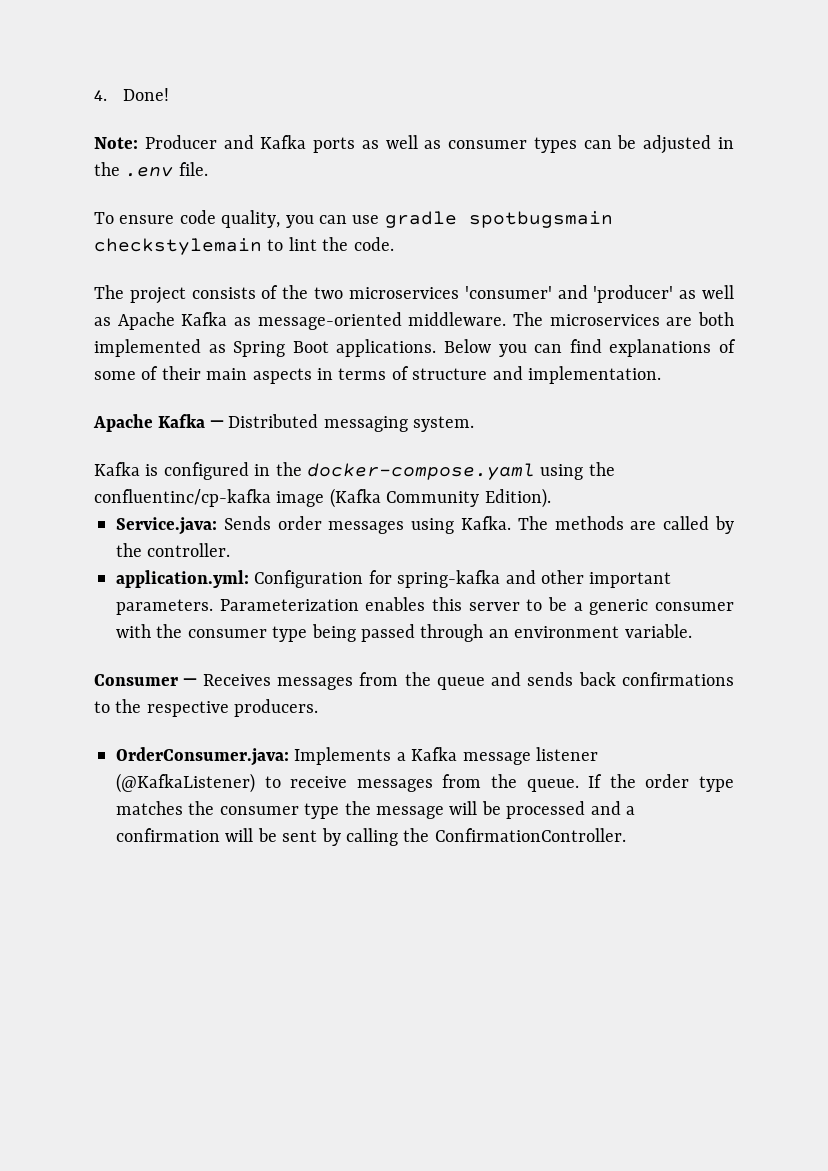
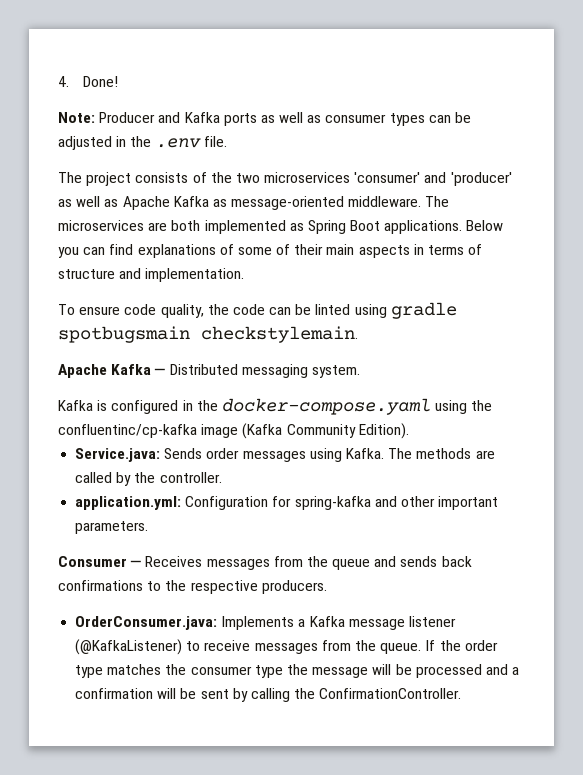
[94,210,613,228] [94,237,394,255] // To ensure code quality, you can use gradle spotbugsmain checkstylemain to lint the code. -> (227, 141) none
(661, 375) none -> [58,302,457,319] [58,326,358,343] // To ensure code quality, the code can be linted using gradle spotbugsmain checkstylemain.
[219,597,735,615] [116,624,692,642] Parameterization enables this server to be a generic consumer with the consumer type being passed through an environment variable. -> (149, 527) none

